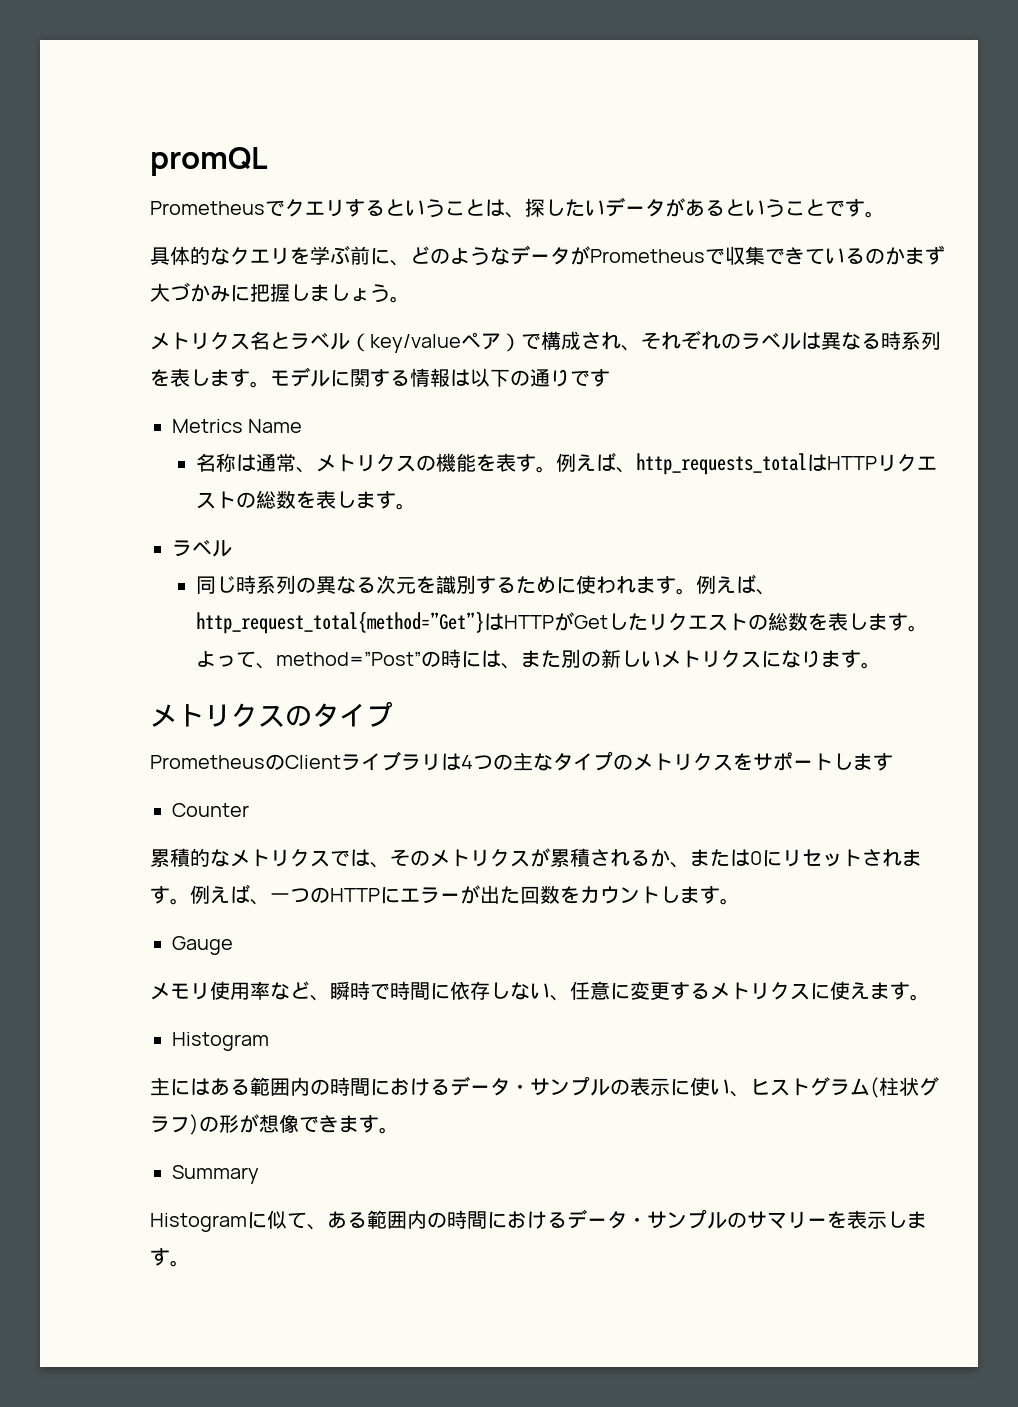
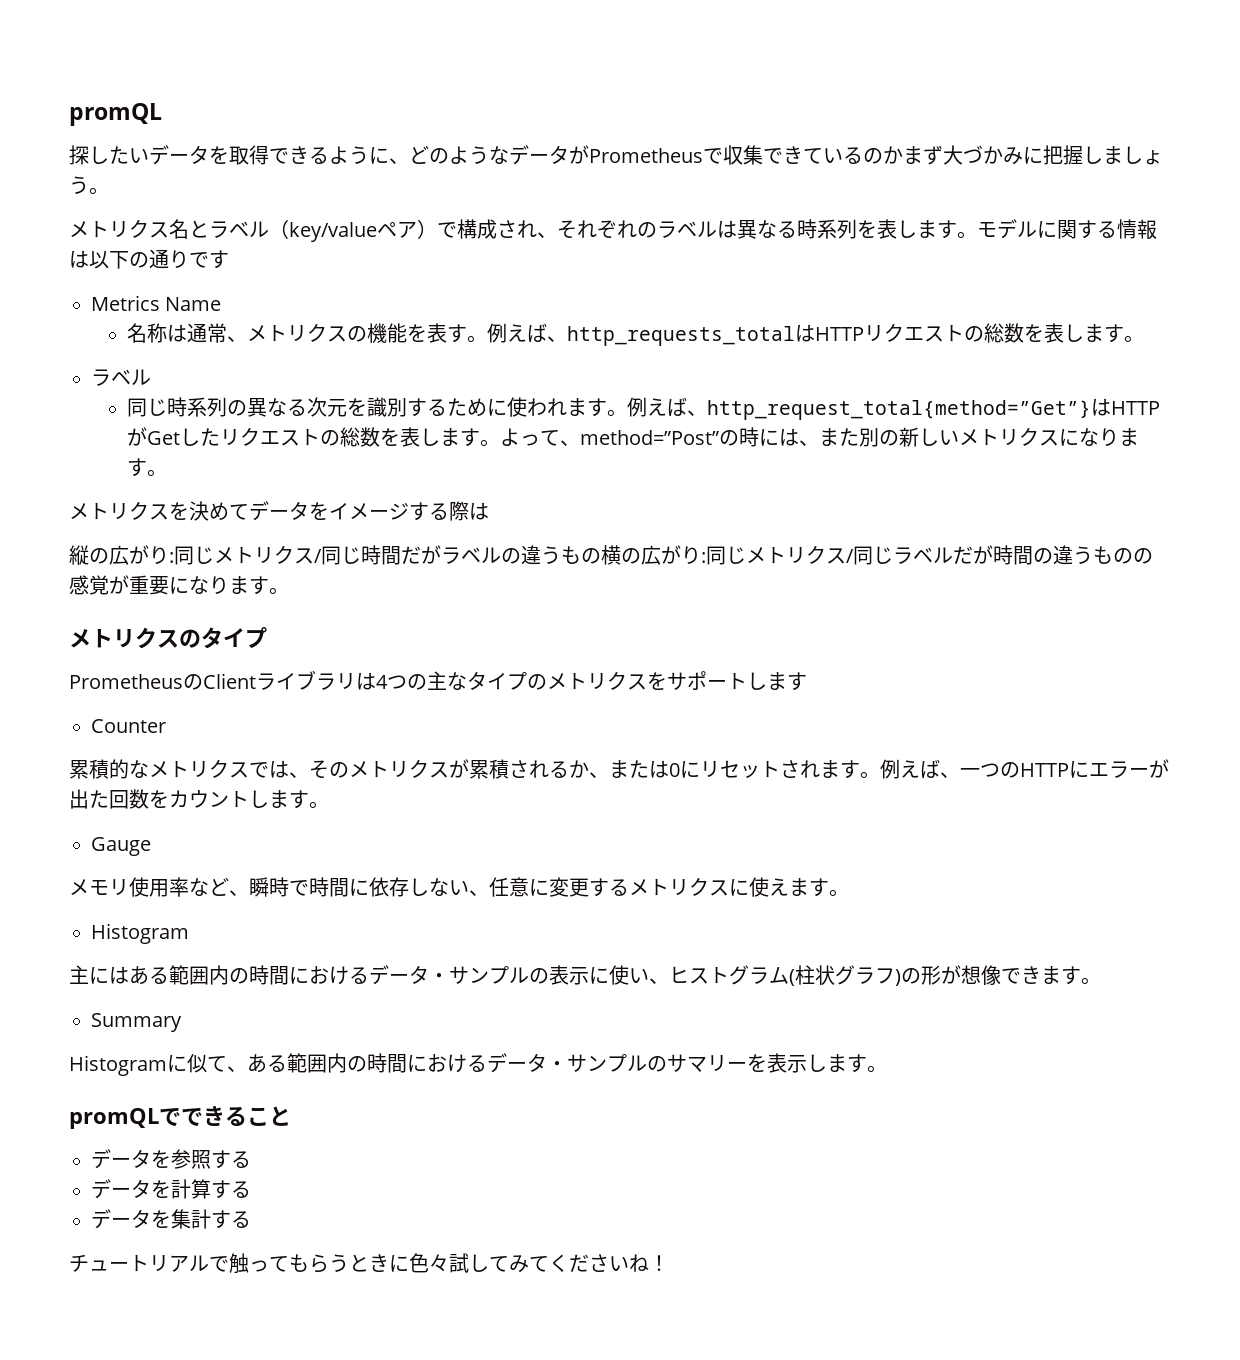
[150,197,885,218] [150,245,370,265] Prometheusでクエリするということは、探したいデータがあるということです。 // 具体的なクエリを学ぶ前 -> [69,145,369,165] 探したいデータを取得できるよう
(881, 665) none -> [69,501,489,521] [69,545,1153,565] [69,575,289,595] // メトリクスを決めてデータをイメージする際は // 縦の広がり:同じメトリクス/同じ時間だがラベルの違うもの横の広がり:同じメトリクス/同じラベルだが時間の違うものの感覚が重要になります。
(190, 1263) none -> [69,1106,291,1129] [91,1149,251,1169] [91,1179,251,1199] [91,1209,251,1229] [69,1253,669,1274] // promQLでできること // データを参照する // データを計算する // データを集計する // チュートリアルで触ってもらうときに色々試してみてくださいね！

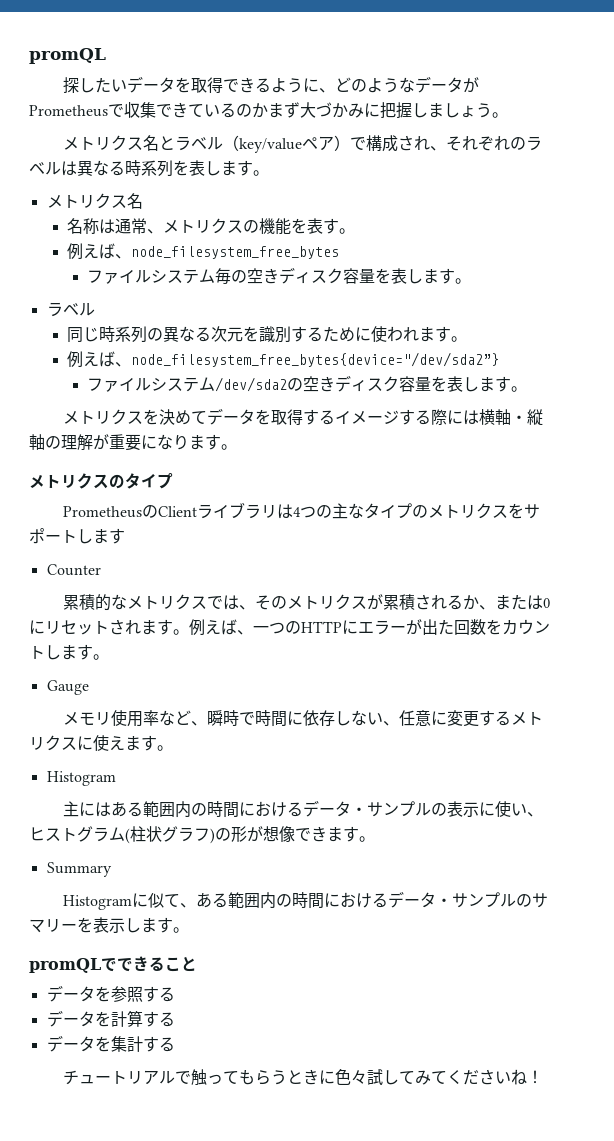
[977,219,1157,240] [69,249,229,269] [91,295,222,311] モデルに関する情報は以下の通りです // Metrics Name -> [46,193,143,209] // メトリクス名
[487,323,1025,346] 例えば、http_requests_totalはHTTPリクエストの総数 -> [67,243,340,260] [87,267,376,284] // 例えば、node_filesystem_free_bytes // ファイルシステム毎の空きディスク容量
[627,397,1161,420] [127,427,1120,447] 例えば、http_request_total{method=”Get”}はHTTPがGetしたリクエストの総数を表します。よって、method=”Post”の時には、また別の新しいメトリクスになり -> [67,351,500,368] [87,375,480,392] // 例えば、node_filesystem_free_bytes{device="/dev/sda2”} // ファイルシステム/dev/sda2の空きディスク容量を表し
(329, 511) none -> [270,409,335,425] 取得する
[469,502,489,520] [69,545,1153,565] [69,575,109,595] は // 縦の広がり:同じメトリクス/同じ時間だがラベルの違うもの横の広がり:同じメトリクス/同じラベルだが時間の違うものの感覚 -> [446,409,543,425] [29,434,93,451] には横軸・縦軸の理解

